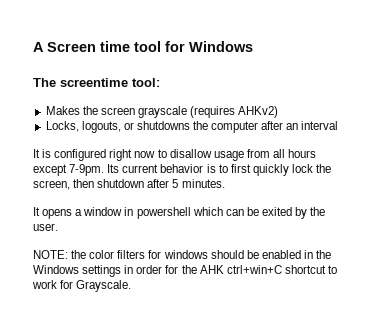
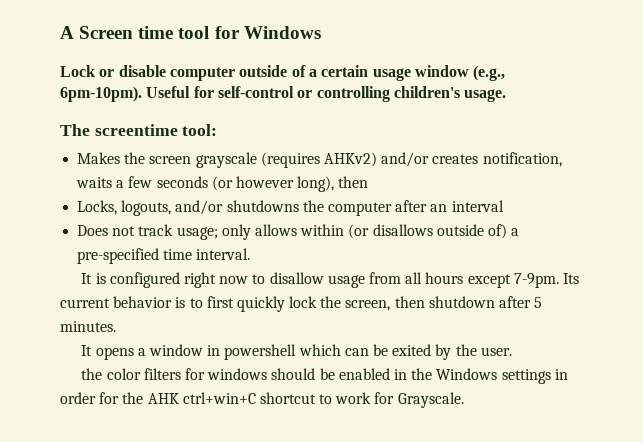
(253, 46) none -> [60,65,506,81] [60,86,507,102] // Lock or disable computer outside of a certain usage window (e.g., 6pm-10pm). Useful for self-control or controlling children's usage.
(279, 112) none -> [381,152,562,167] [76,176,369,192] and/or creates notification, waits a few seconds (or however long), then
[123,122,134,130] or -> [175,200,224,215] and/or
(339, 125) none -> [77,224,520,240] [77,248,251,264] // Does not track usage; only allows within (or disallows outside of) a pre-specified time interval.
[33,250,68,259] NOTE: -> (512, 351) none

